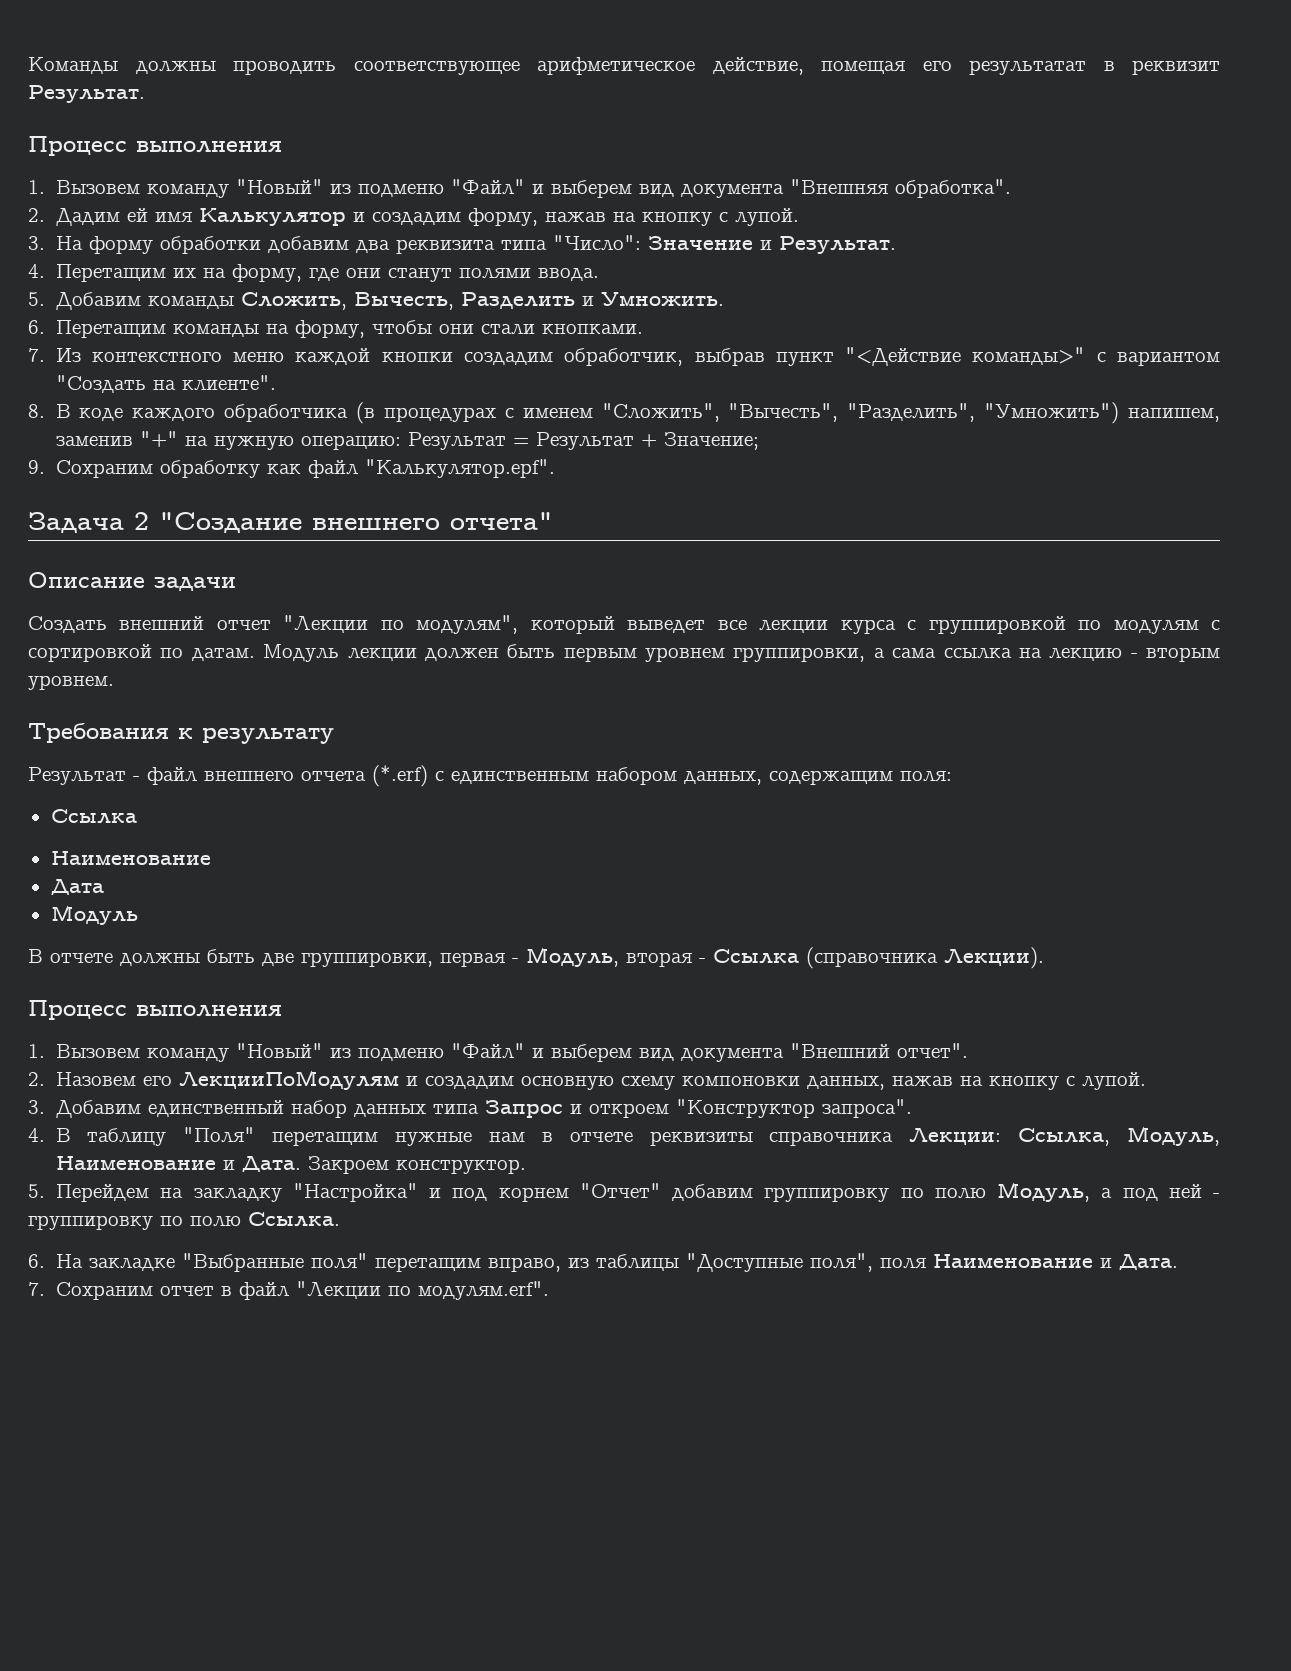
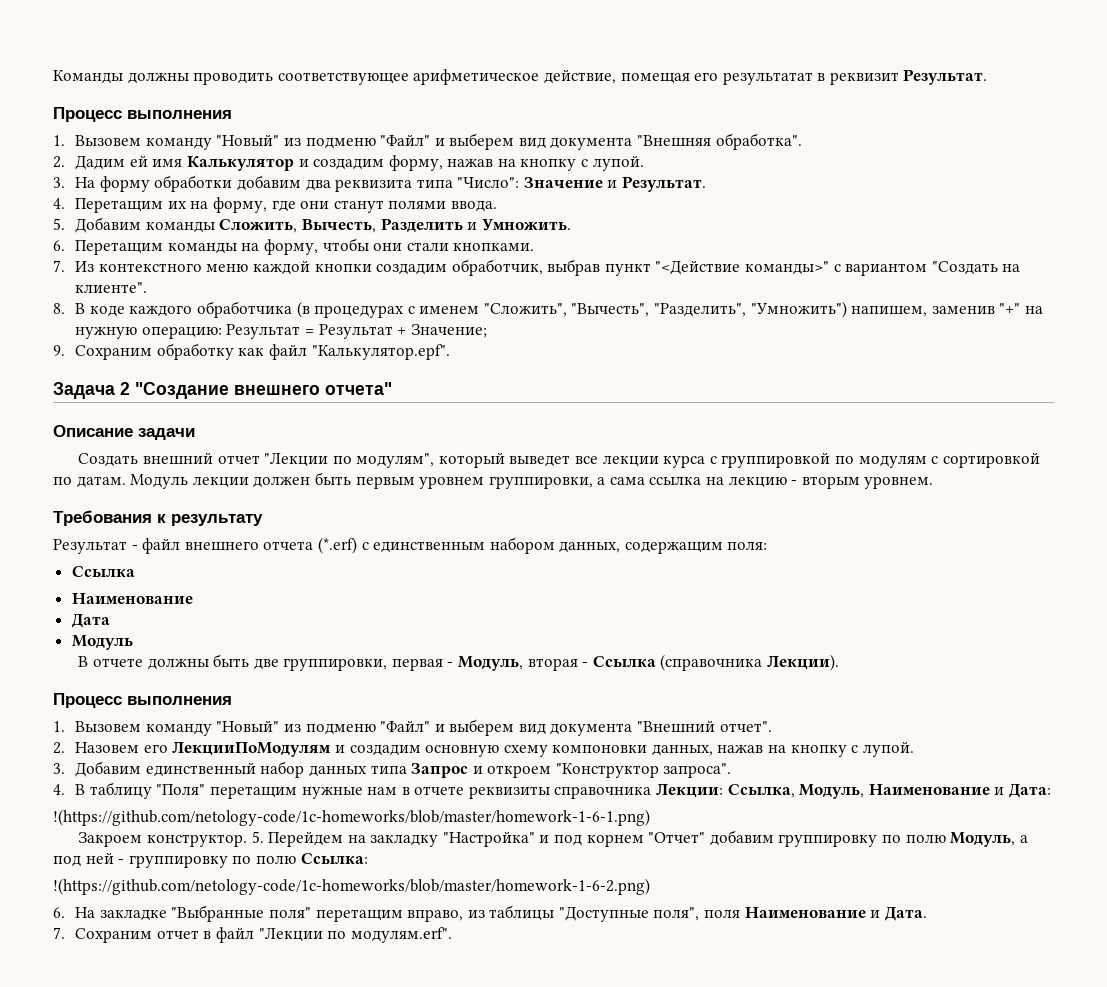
[241,1156,301,1172] Дата. -> [1009,784,1052,798] [53,809,650,826] Дата: // !(https://github.com/netology-code/1c-homeworks/blob/master/homework-1-6-1.png) //
(526, 1166) // -> (247, 840) none
[248,1212,340,1227] Ссылка. -> [300,853,368,864] [53,878,650,895] Ссылка: // !(https://github.com/netology-code/1c-homeworks/blob/master/homework-1-6-2.png)

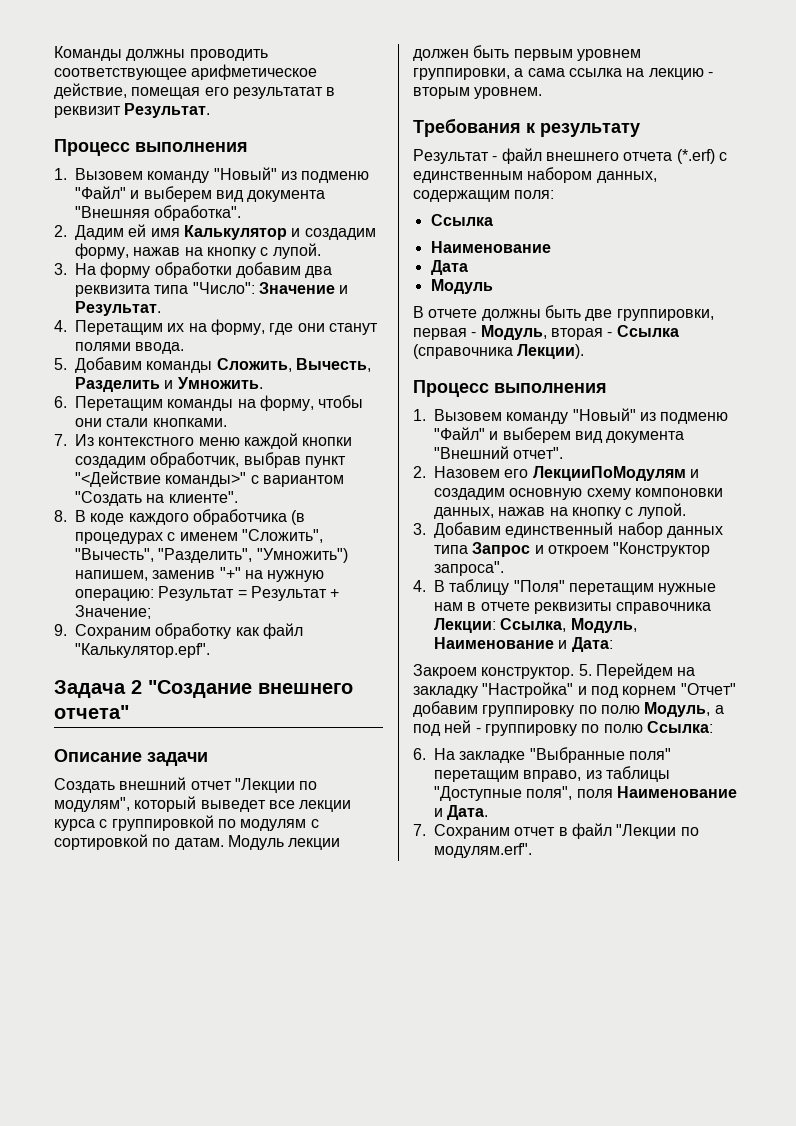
[53,809,650,826] // !(https://github.com/netology-code/1c-homeworks/blob/master/homework-1-6-1.png) -> (613, 644) none
[53,878,650,895] // !(https://github.com/netology-code/1c-homeworks/blob/master/homework-1-6-2.png) -> (713, 727) none

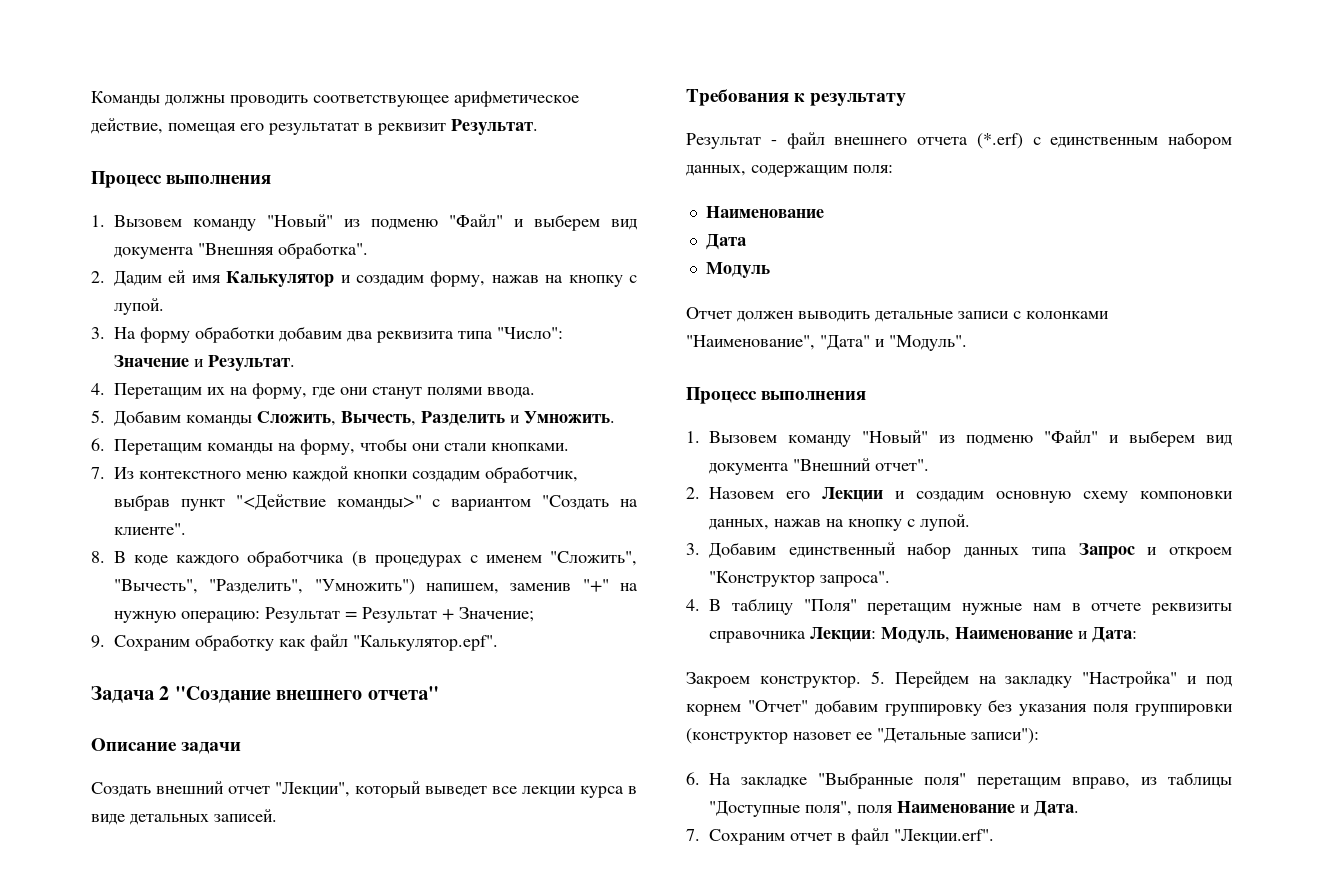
[234,778,318,793] [54,797,130,812] "Лекции по модулям", -> [275,782,350,797] "Лекции",
[99,815,319,831] [54,834,341,850] [413,45,641,61] [413,68,713,80] [413,87,543,99] с группировкой по модулям с сортировкой по датам. Модуль лекции должен быть первым уровнем группировки, а сама ссылка на лекцию - вторым уровнем. -> [628,786,637,794] [91,809,277,825] в виде детальных записей.
[430,214,493,226] // Ссылка -> (893, 169) none
[413,305,714,321] [413,325,679,340] [413,344,585,359] В отчете должны быть две группировки, первая - Модуль, вторая - Ссылка (справочника Лекции). -> [686,307,1109,322] [686,335,967,351] Отчет должен выводить детальные записи с колонками "Наименование", "Дата" и "Модуль".
[532,466,686,481] ЛекцииПоМодулям -> [822,487,883,502] Лекции
[500,618,567,632] Ссылка, -> (876, 634) none
[578,702,724,717] [413,720,713,736] по полю Модуль, а под ней - группировку по полю Ссылка: -> [988,699,1233,716] [686,728,1039,744] без указания поля группировки (конструктор назовет ее "Детальные записи"):
[616,824,699,839] [434,843,532,858] "Лекции по модулям.erf". -> [894,829,994,844] "Лекции.erf".

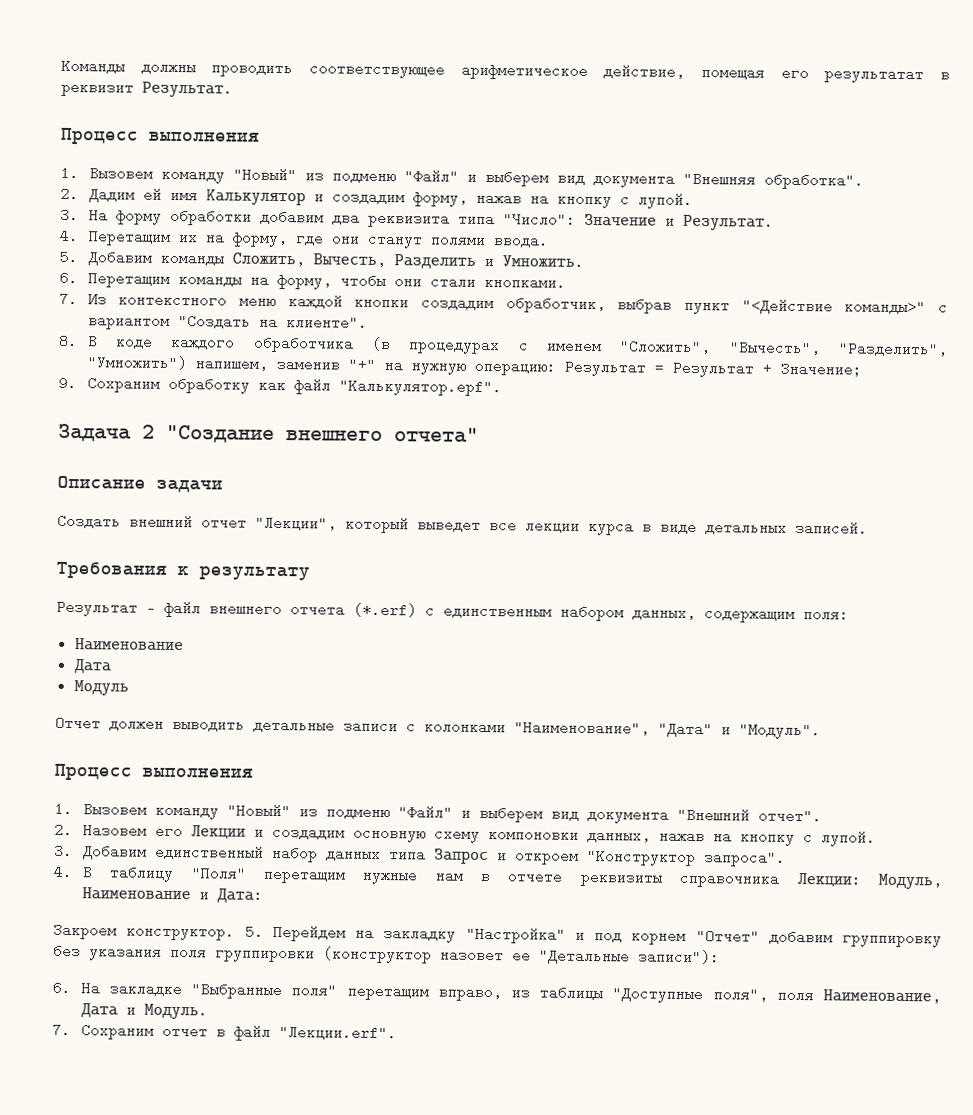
[897,801,1079,817] Наименование и Дата. -> [822,988,941,1004] [80,1000,208,1020] Наименование, Дата и Модуль.

